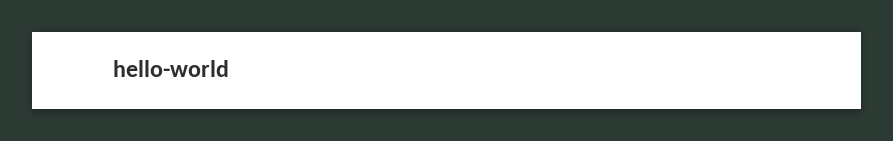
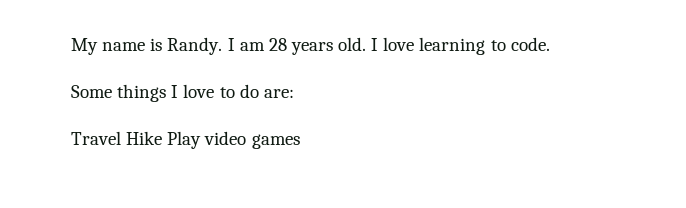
[113,60,229,77] hello-world -> [71,37,550,55] [71,84,294,102] [71,131,300,149] My name is Randy. I am 28 years old. I love learning to code. // Some things I love to do are: // Travel Hike Play video games

